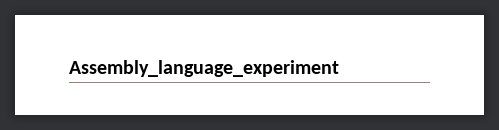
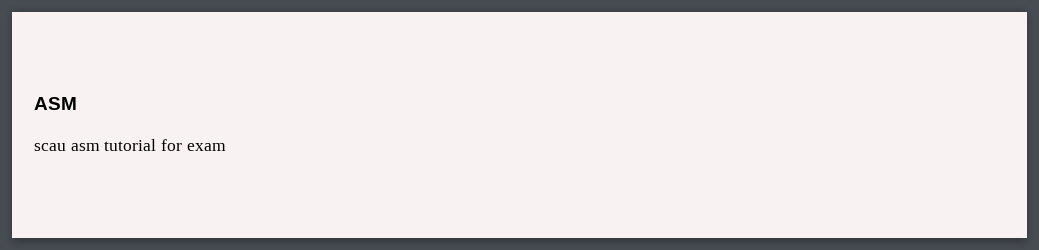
[69,60,339,77] Assembly_language_experiment -> [34,97,77,110] [34,139,226,151] ASM // scau asm tutorial for exam

